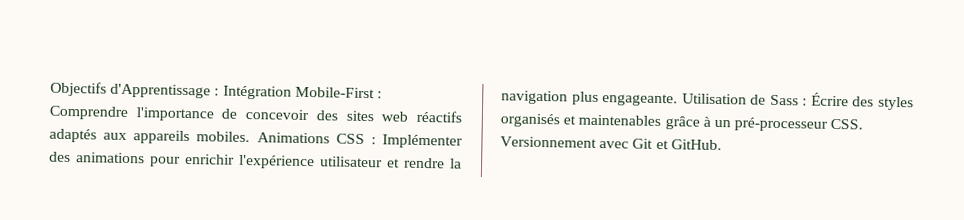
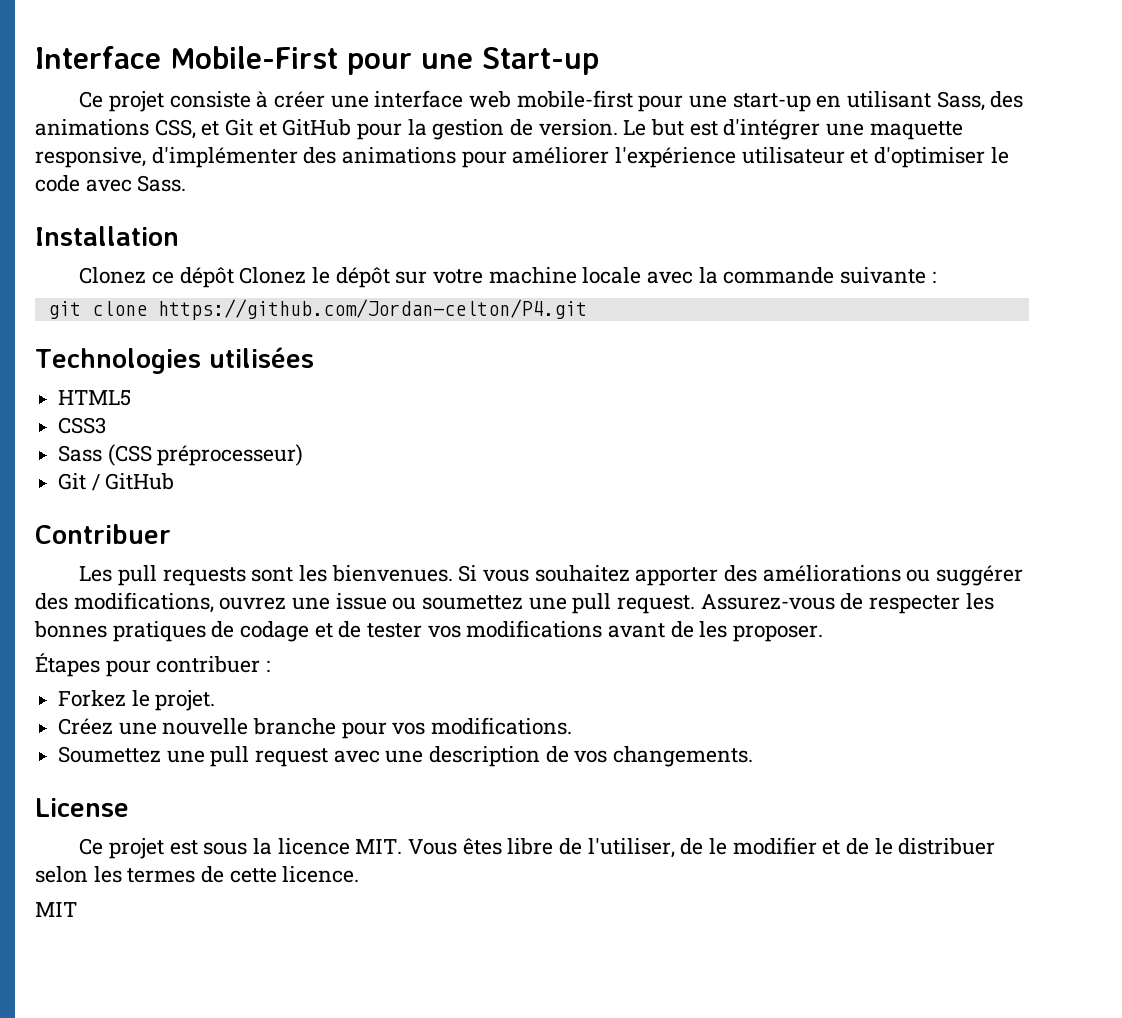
[50,81,382,100] [49,105,463,123] [49,128,464,149] Objectifs d'Apprentissage : Intégration Mobile-First : Comprendre l'importance de concevoir des sites web réactifs adaptés aux appareils mobiles. Animations CSS : Implémenter -> [35,46,599,75] [79,90,1024,112] [35,119,963,140] [35,147,298,168] Interface Mobile-First pour une Start-up // Ce projet consiste à créer une interface web mobile-first pour une start-up en utilisant Sass, des animations CSS, et Git et GitHub pour la gestion de version. Le but est d'intégrer une maquette responsive, d'implémenter
[185,153,235,165] enrichir -> [512,147,610,164] améliorer
[404,157,462,169] [501,90,914,111] [500,113,864,132] [500,136,722,151] rendre la navigation plus engageante. Utilisation de Sass : Écrire des styles organisés et maintenables grâce à un pré-processeur CSS. Versionnement avec Git et GitHub. -> [874,147,1009,168] [35,175,187,192] [35,226,179,246] [79,267,936,288] [47,299,587,320] [35,347,314,374] [58,390,132,406] [58,417,107,434] [58,444,304,466] [58,473,175,491] [35,524,171,544] [79,565,1023,586] [35,592,994,614] [34,620,824,642] [35,653,271,677] [58,690,216,711] [58,717,573,739] [58,746,754,767] [35,798,129,817] [79,837,996,859] [35,866,360,883] [35,902,77,917] d'optimiser le code avec Sass. // Installation // Clonez ce dépôt Clonez le dépôt sur votre machine locale avec la commande suivante : // git clone https://github.com/Jordan-celton/P4.git // Technologies utilisées // HTML5 // CSS3 // Sass (CSS préprocesseur) // Git / GitHub // Contribuer // Les pull requests sont les bienvenues. Si vous souhaitez apporter des améliorations ou suggérer des modifications, ouvrez une issue ou soumettez une pull request. Assurez-vous de respecter les bonnes pratiques de codage et de tester vos modifications avant de les proposer. // Étapes pour contribuer : // Forkez le projet. // Créez une nouvelle branche pour vos modifications. // Soumettez une pull request avec une description de vos changements. // License // Ce projet est sous la licence MIT. Vous êtes libre de l'utiliser, de le modifier et de le distribuer selon les termes de cette licence. // MIT

